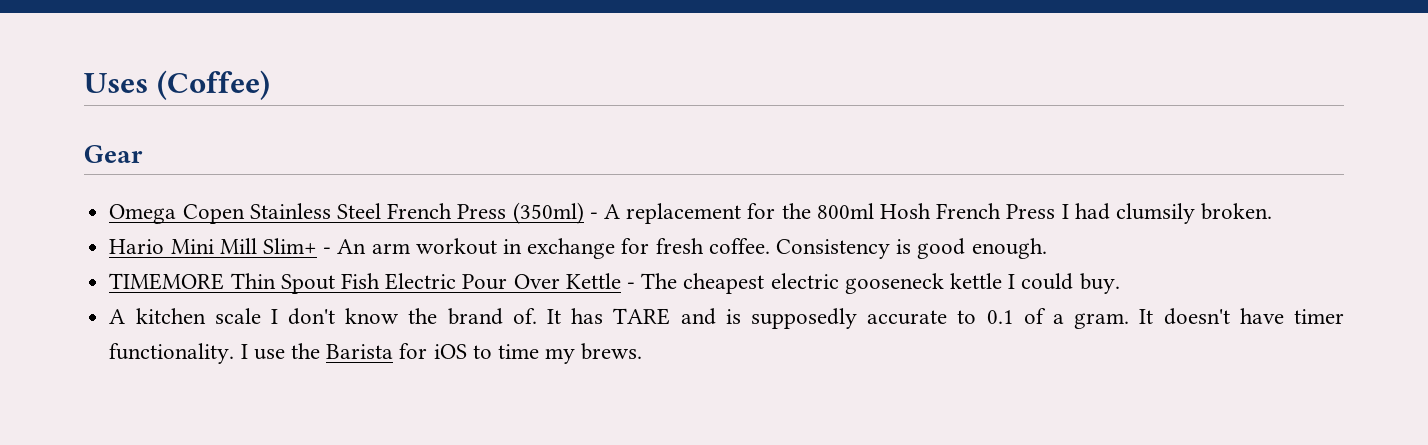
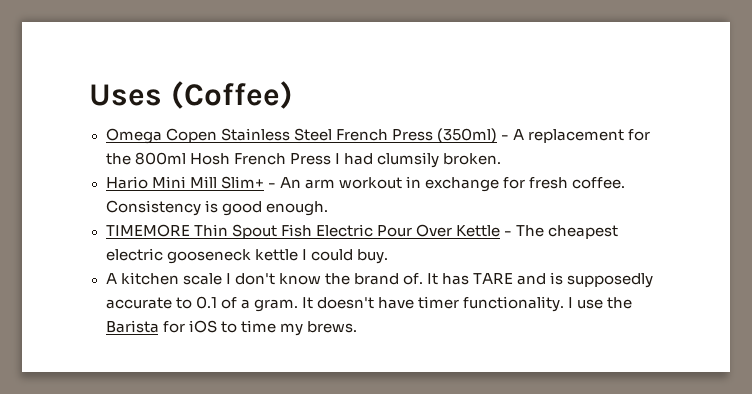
[84,145,143,163] // Gear -> (293, 95) none

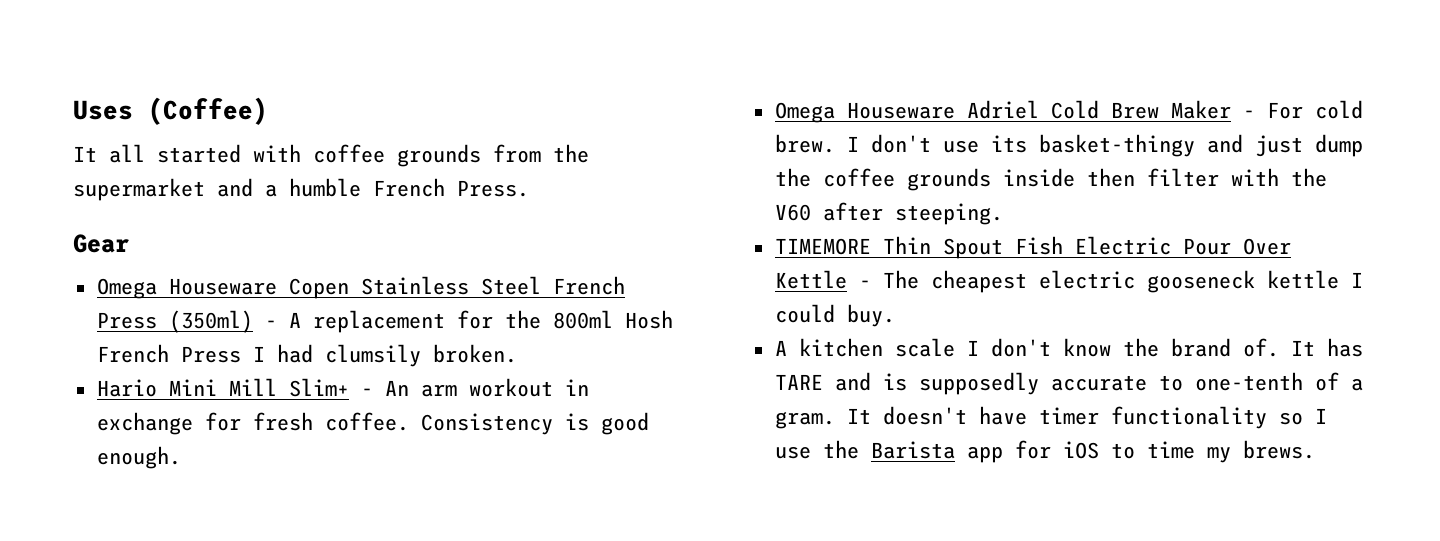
[105,128,162,144] // Omega -> [73,144,589,167] [73,178,529,201] [73,234,129,253] [96,278,277,299] // It all started with coffee grounds from the supermarket and a humble French Press. // Gear // Omega Houseware
(328, 208) none -> [774,100,1363,123] [774,134,1363,157] [774,168,1327,191] [774,202,1003,225] // Omega Houseware Adriel Cold Brew Maker - For cold brew. I don't use its basket-thingy and just dump the coffee grounds inside then filter with the V60 after steeping.
[195,296,217,309] 0.1 -> [1194,372,1303,391] one-tenth
[463,296,564,312] functionality. -> [1110,406,1303,429] functionality so
(159, 326) none -> [966,446,1003,463] app

